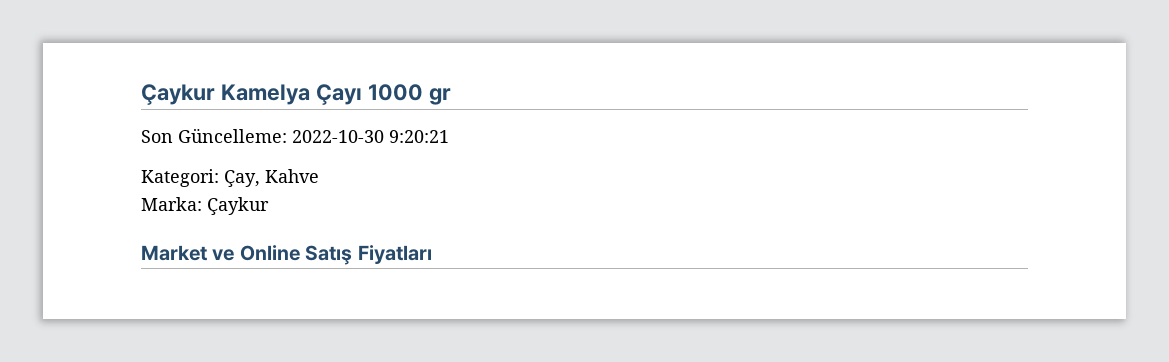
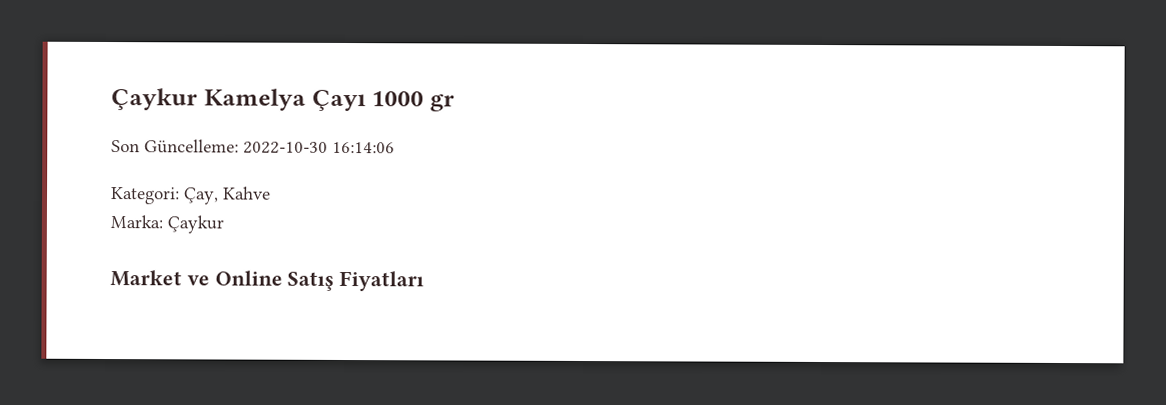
[389,130,449,143] 9:20:21 -> [332,141,395,154] 16:14:06

